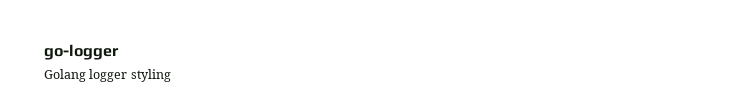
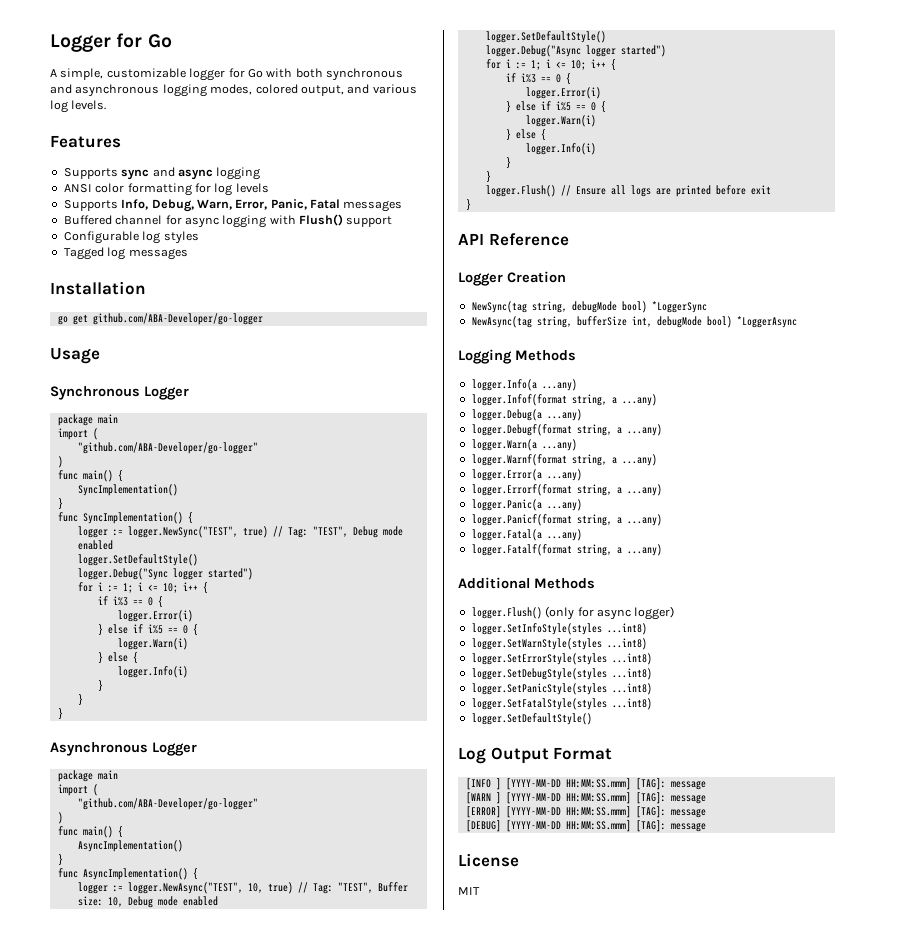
[44,44,119,60] [44,69,171,82] go-logger // Golang logger styling -> [50,33,172,52] [50,68,403,81] [50,84,417,97] [50,100,107,113] [50,135,121,148] [63,167,261,180] [63,183,269,196] [63,199,403,212] [63,214,393,228] [63,231,199,244] [63,247,188,260] [50,281,146,295] [57,313,263,325] [50,347,100,364] [50,386,189,400] [57,414,118,426] [57,428,98,440] [77,442,258,454] [57,456,63,468] [57,470,123,482] [77,484,178,496] [57,498,63,509] [57,512,193,524] [77,526,403,538] [77,540,113,550] [77,554,198,566] [77,568,253,580] [77,582,208,593] [97,596,163,607] [117,610,193,622] [97,624,198,635] [117,638,188,650] [97,652,138,663] [117,666,188,678] [97,680,103,691] [77,694,83,705] [57,708,63,719] [50,742,197,756] [57,770,118,782] [57,784,98,796] [77,798,258,810] [57,812,63,824] [57,826,123,838] [77,840,183,852] [57,854,63,865] [57,868,198,880] [77,882,408,894] [77,896,218,908] [485,31,606,43] [485,45,666,57] [485,59,616,70] [505,73,571,84] [525,87,601,99] [505,101,606,112] [525,115,596,127] [505,129,546,140] [525,143,596,155] [505,157,511,168] [485,171,491,182] [485,185,771,197] [465,199,471,210] [458,233,569,246] [458,271,566,286] [471,301,707,313] [471,316,797,328] [458,349,576,364] [471,379,577,391] [471,394,657,406] [471,409,582,421] [471,424,662,436] [471,439,577,451] [471,454,657,466] [471,469,582,481] [471,484,662,496] [471,499,582,511] [471,514,662,526] [471,529,582,541] [471,544,662,556] [458,577,595,589] [471,606,675,620] [471,623,647,635] [471,638,647,650] [471,653,652,665] [471,668,652,680] [471,683,652,695] [471,698,652,710] [471,713,592,725] [458,747,613,764] [465,778,706,790] [465,792,706,804] [465,806,706,818] [465,820,706,832] [458,853,519,867] [458,887,480,895] Logger for Go // A simple, customizable logger for Go with both synchronous and asynchronous logging modes, colored output, and various log levels. // Features // Supports sync and async logging // ANSI color formatting for log levels // Supports Info, Debug, Warn, Error, Panic, Fatal messages // Buffered channel for async logging with Flush() support // Configurable log styles // Tagged log messages // Installation // go get github.com/ABA-Developer/go-logger // Usage // Synchronous Logger // package main // import ( // "github.com/ABA-Developer/go-logger" // ) // func main() { // SyncImplementation() // } // func SyncImplementation() { // logger := logger.NewSync("TEST", true) // Tag: "TEST", Debug mode enabled // logger.SetDefaultStyle() // logger.Debug("Sync logger started") // for i := 1; i <= 10; i++ { // if i%3 == 0 { // logger.Error(i) // } else if i%5 == 0 { // logger.Warn(i) // } else { // logger.Info(i) // } // } // } // Asynchronous Logger // package main // import ( // "github.com/ABA-Developer/go-logger" // ) // func main() { // AsyncImplementation() // } // func AsyncImplementation() { // logger := logger.NewAsync("TEST", 10, true) // Tag: "TEST", Buffer size: 10, Debug mode enabled // logger.SetDefaultStyle() // logger.Debug("Async logger started") // for i := 1; i <= 10; i++ { // if i%3 == 0 { // logger.Error(i) // } else if i%5 == 0 { // logger.Warn(i) // } else { // logger.Info(i) // } // } // logger.Flush() // Ensure all logs are printed before exit // } // API Reference // Logger Creation // NewSync(tag string, debugMode bool) *LoggerSync // NewAsync(tag string, bufferSize int, debugMode bool) *LoggerAsync // Logging Methods // logger.Info(a ...any) // logger.Infof(format string, a ...any) // logger.Debug(a ...any) // logger.Debugf(format string, a ...any) // logger.Warn(a ...any) // logger.Warnf(format string, a ...any) // logger.Error(a ...any) // logger.Errorf(format string, a ...any) // logger.Panic(a ...any) // logger.Panicf(format string, a ...any) // logger.Fatal(a ...any) // logger.Fatalf(format string, a ...any) // Additional Methods // logger.Flush() (only for async logger) // logger.SetInfoStyle(styles ...int8) // logger.SetWarnStyle(styles ...int8) // logger.SetErrorStyle(styles ...int8) // logger.SetDebugStyle(styles ...int8) // logger.SetPanicStyle(styles ...int8) // logger.SetFatalStyle(styles ...int8) // logger.SetDefaultStyle() // Log Output Format // [INFO ] [YYYY-MM-DD HH:MM:SS.mmm] [TAG]: message // [WARN ] [YYYY-MM-DD HH:MM:SS.mmm] [TAG]: message // [ERROR] [YYYY-MM-DD HH:MM:SS.mmm] [TAG]: message // [DEBUG] [YYYY-MM-DD HH:MM:SS.mmm] [TAG]: message // License // MIT

